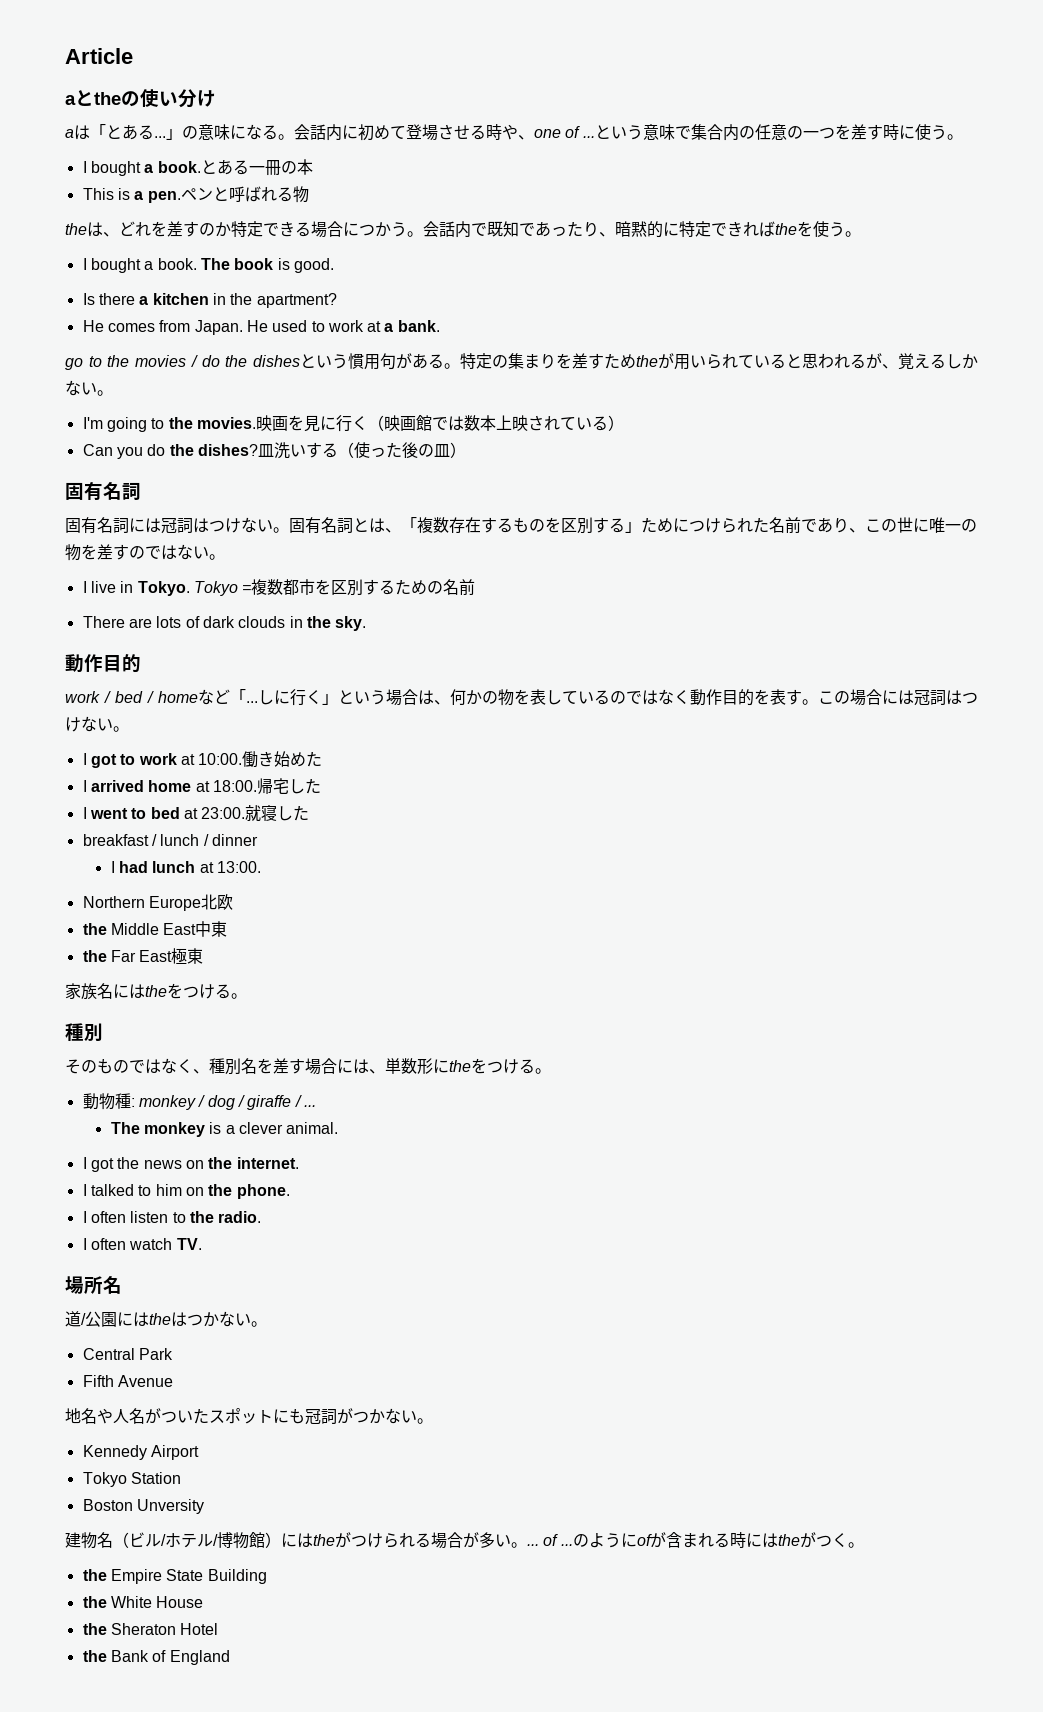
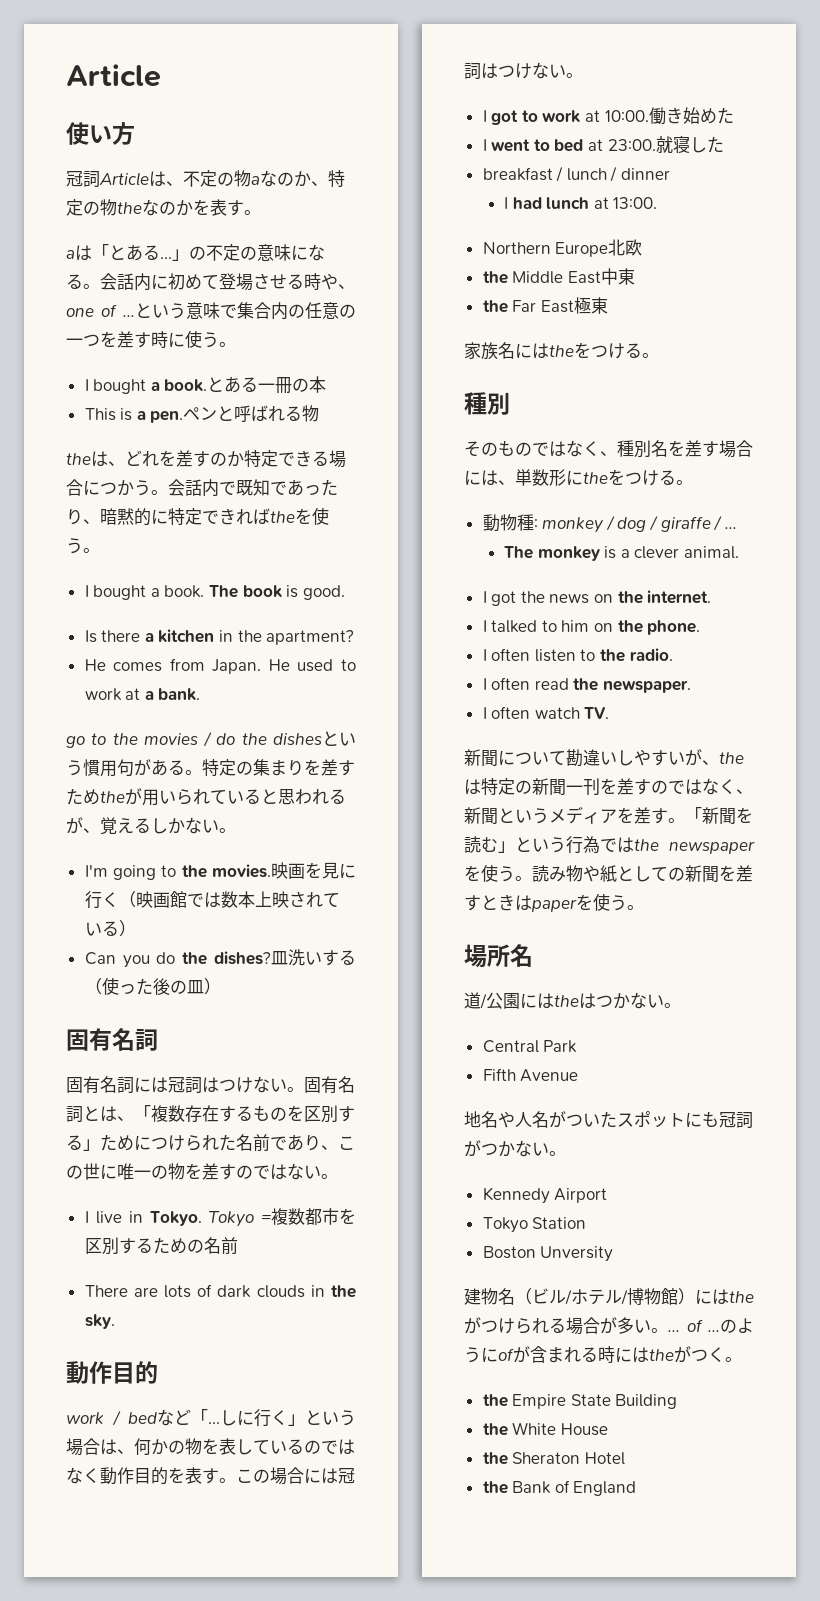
[65,89,216,108] aとtheの使い分け -> [66,122,135,145] [66,170,345,187] [66,199,261,216] 使い方 // 冠詞Articleは、不定の物aなのか、特定の物theなのかを表す。
(198, 132) none -> [206,244,257,261] 不定の
[147,691,199,703] / home -> (157, 1418) none
[82,778,321,794] // I arrived home at 18:00.帰宅した -> (734, 115) none
(262, 1217) none -> [482,677,692,693] // I often read the newspaper.
(202, 1244) none -> [464,749,744,767] [464,778,753,796] [464,806,753,825] [464,836,755,854] [464,864,753,883] [464,893,644,912] // 新聞について勘違いしやすいが、theは特定の新聞一刊を差すのではなく、新聞というメディアを差す。「新聞を読む」という行為ではthe newspaperを使う。読み物や紙としての新聞を差すときはpaperを使う。

